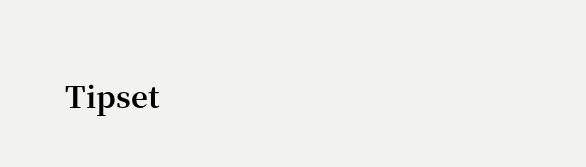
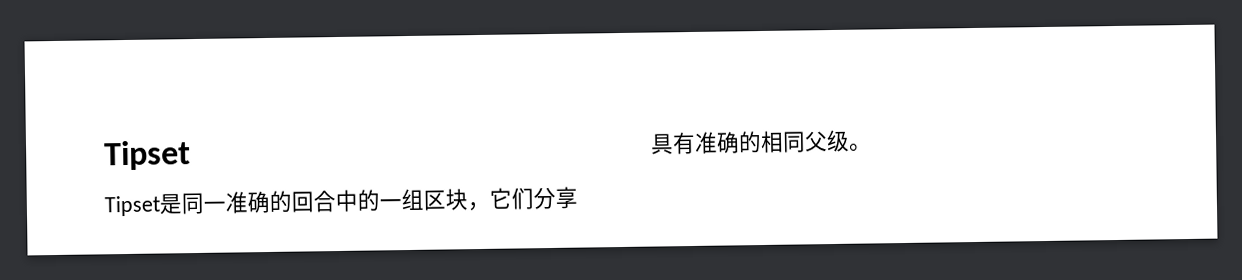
[65,84,160,116] Tipset -> [103,140,191,171] [104,186,578,217] [650,129,872,155] Tipset // Tipset是同一准确的回合中的一组区块，它们分享具有准确的相同父级。

